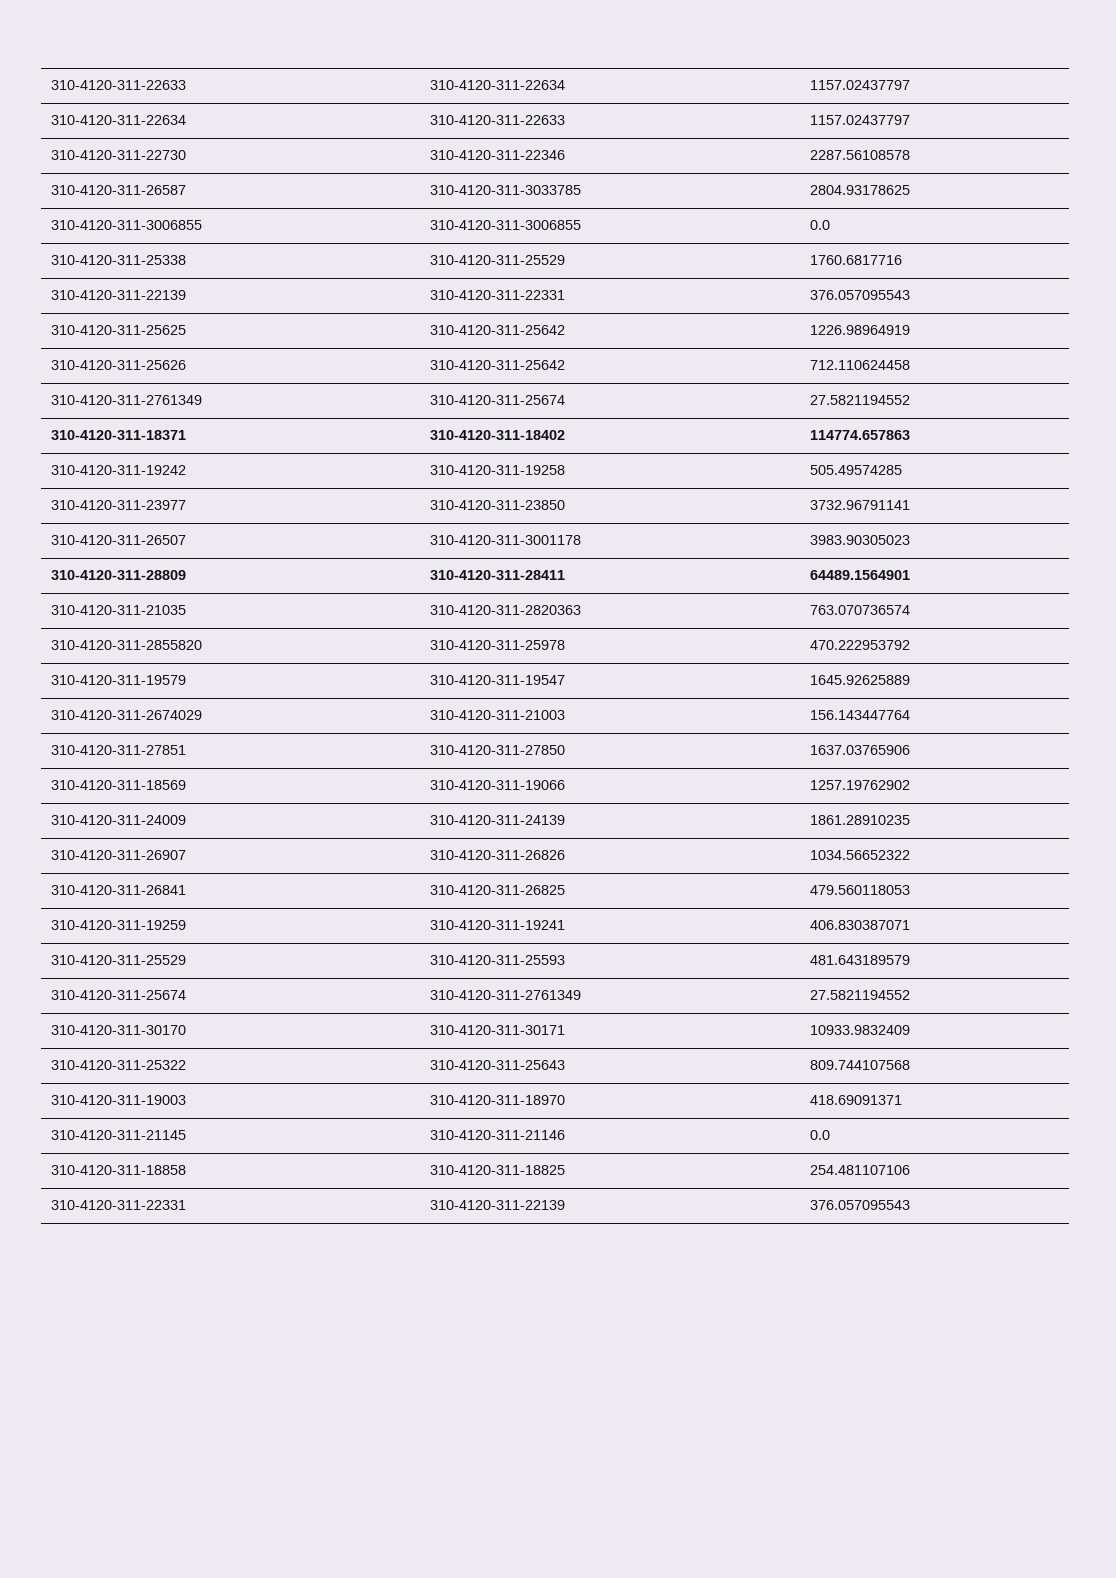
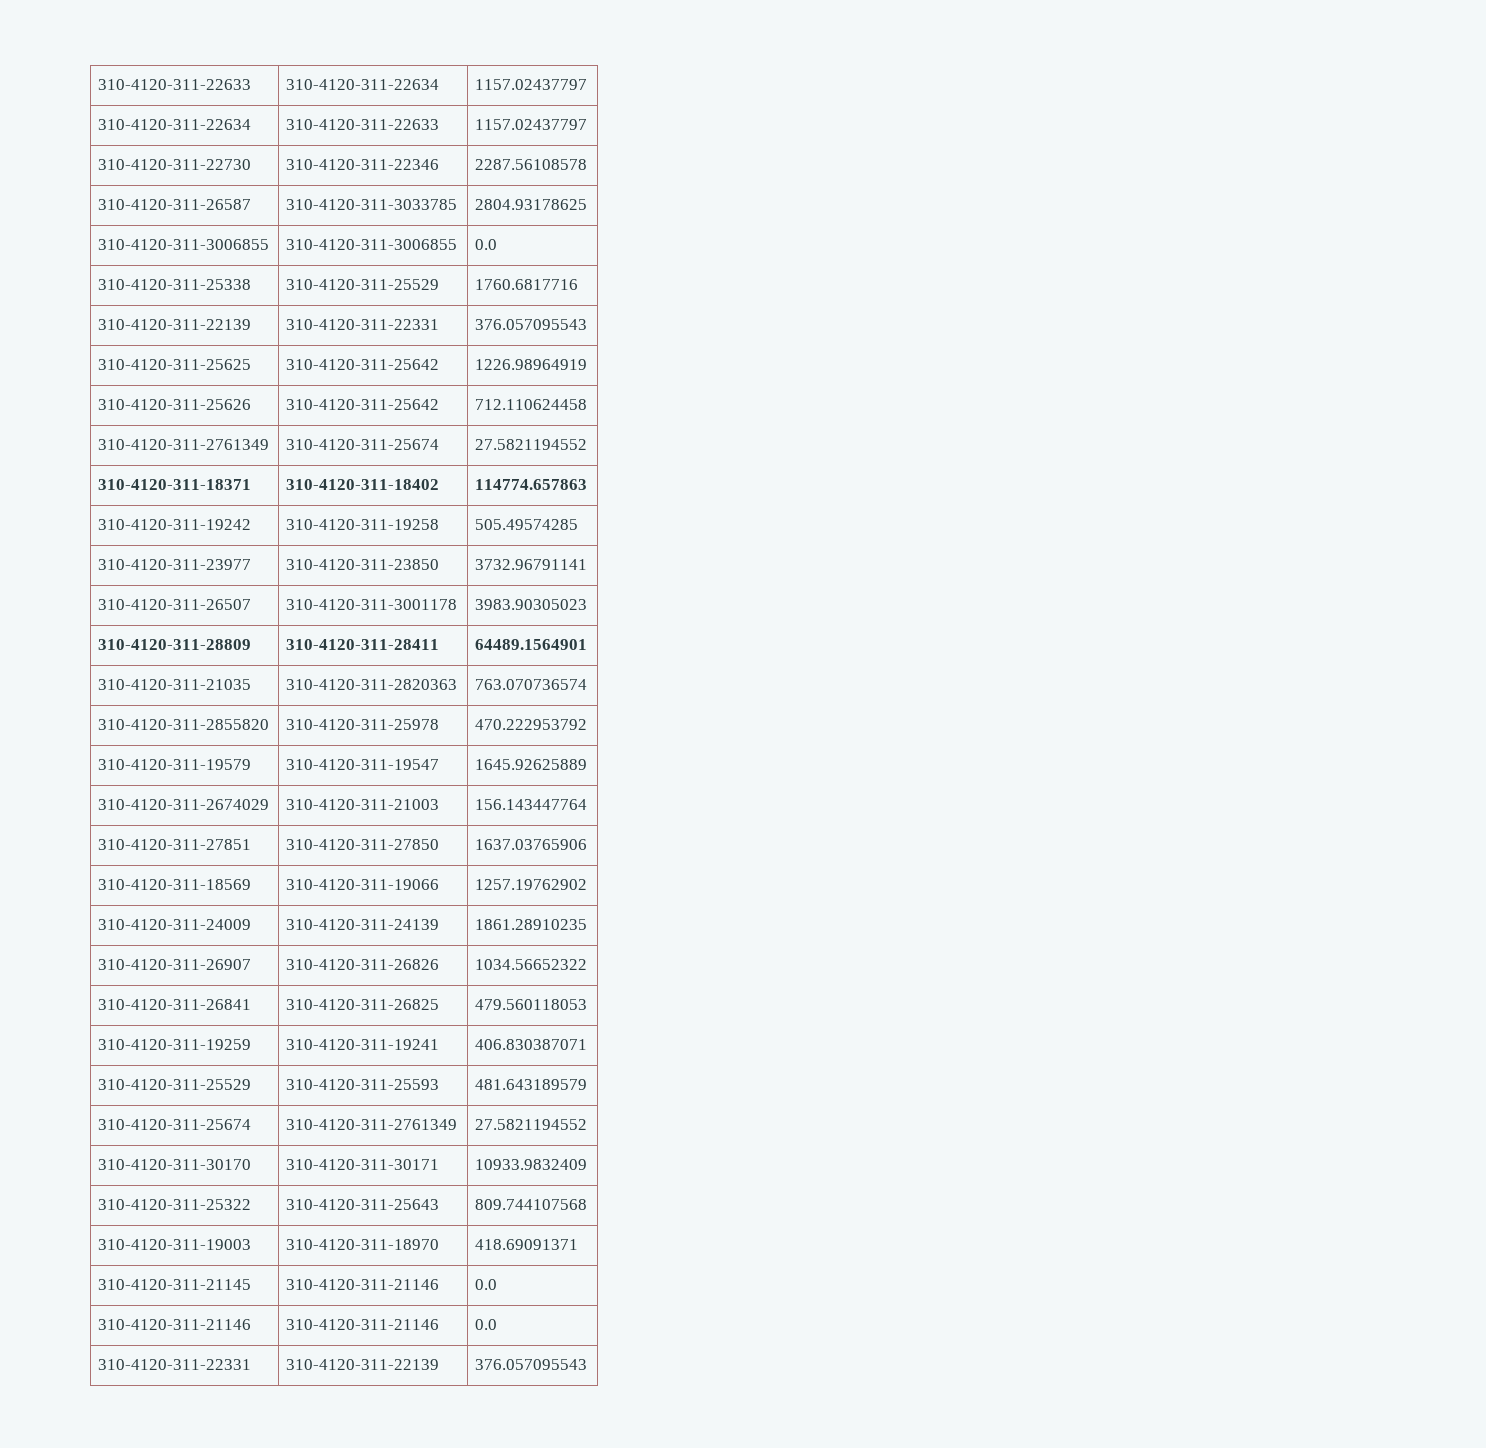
[50,1165,186,1175] [429,1165,565,1175] [809,1165,910,1175] 310-4120-311-18858 | 310-4120-311-18825 | 254.481107106 -> [98,1319,252,1330] [286,1319,440,1330] [475,1319,498,1330] 310-4120-311-21146 | 310-4120-311-21146 | 0.0

